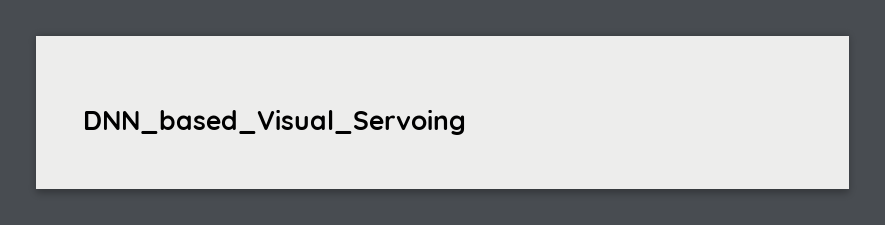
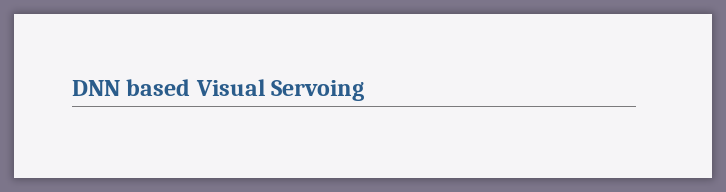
[83,109,466,135] DNN_based_Visual_Servoing -> [72,79,365,101] DNN based Visual Servoing

